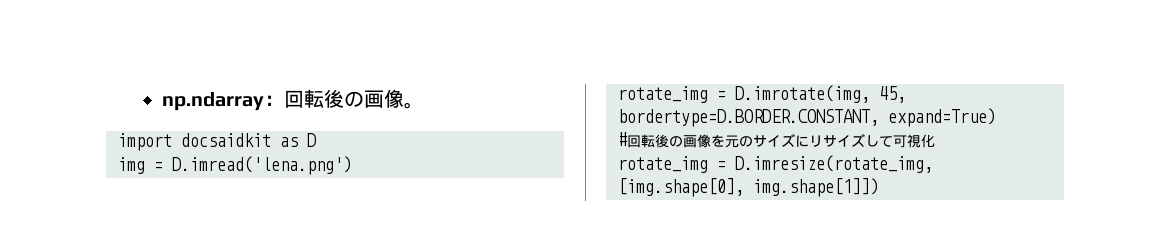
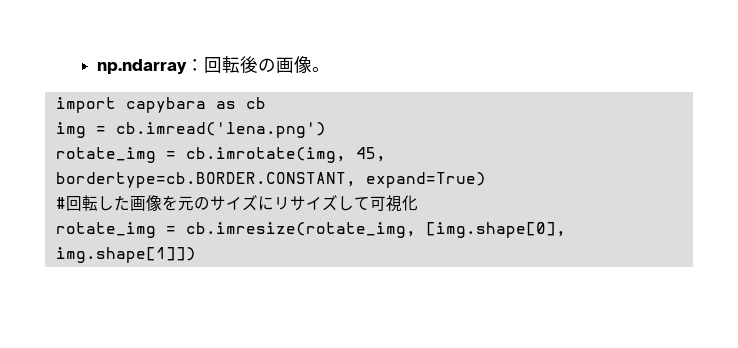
[181,133,316,147] docsaidkit as D -> [125,97,266,113] capybara as cb
[172,156,352,175] [618,85,906,103] [618,109,879,127] D.imread('lena.png') // rotate_img = D.imrotate(img, 45, bordertype=D.BORDER.CONSTANT, -> [115,122,326,138] [55,147,386,163] [55,172,356,188] cb.imread('lena.png') // rotate_img = cb.imrotate(img, 45, bordertype=cb.BORDER.CONSTANT,
[655,134,683,148] 後の -> [97,195,130,211] した
[735,155,933,173] D.imresize(rotate_img, -> [185,222,416,238] cb.imresize(rotate_img,

